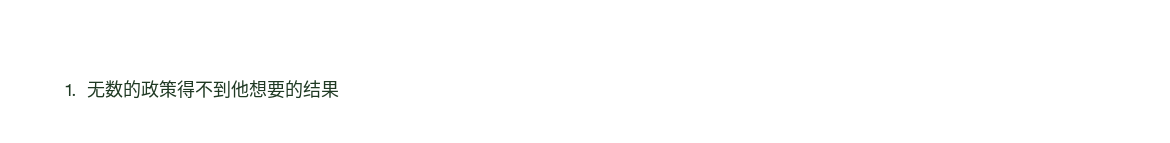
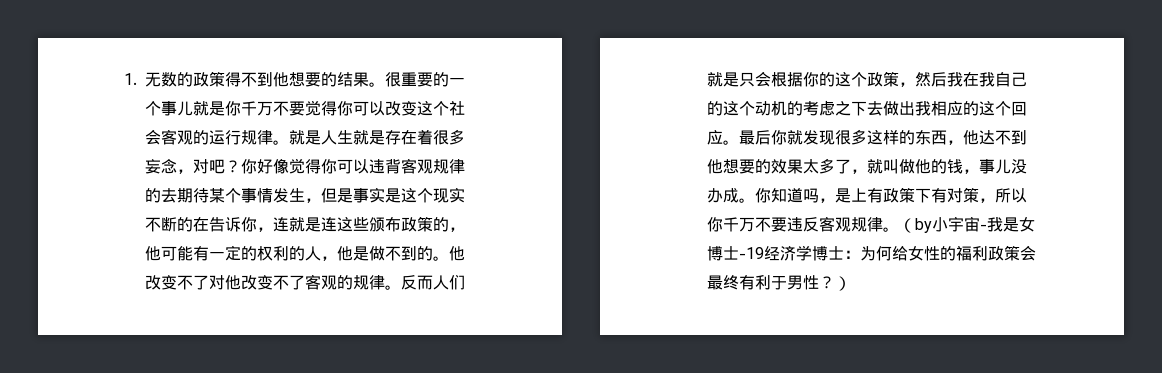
(339, 89) none -> [369,72,465,87] [145,100,465,116] [145,129,465,145] [145,158,465,174] [145,187,465,203] [145,216,465,232] [145,245,465,261] [145,274,465,290] [707,71,1027,87] [707,100,1027,116] [707,129,1027,145] [707,158,1027,174] [707,187,1027,203] [707,216,1035,233] [707,245,1036,261] [707,275,851,291] 。很重要的一个事儿就是你千万不要觉得你可以改变这个社会客观的运行规律。就是人生就是存在着很多妄念，对吧？你好像觉得你可以违背客观规律的去期待某个事情发生，但是事实是这个现实不断的在告诉你，连就是连这些颁布政策的，他可能有一定的权利的人，他是做不到的。他改变不了对他改变不了客观的规律。反而人们就是只会根据你的这个政策，然后我在我自己的这个动机的考虑之下去做出我相应的这个回应。最后你就发现很多这样的东西，他达不到他想要的效果太多了，就叫做他的钱，事儿没办成。你知道吗，是上有政策下有对策，所以你千万不要违反客观规律。（by小宇宙-我是女博士-19经济学博士：为何给女性的福利政策会最终有利于男性？）

